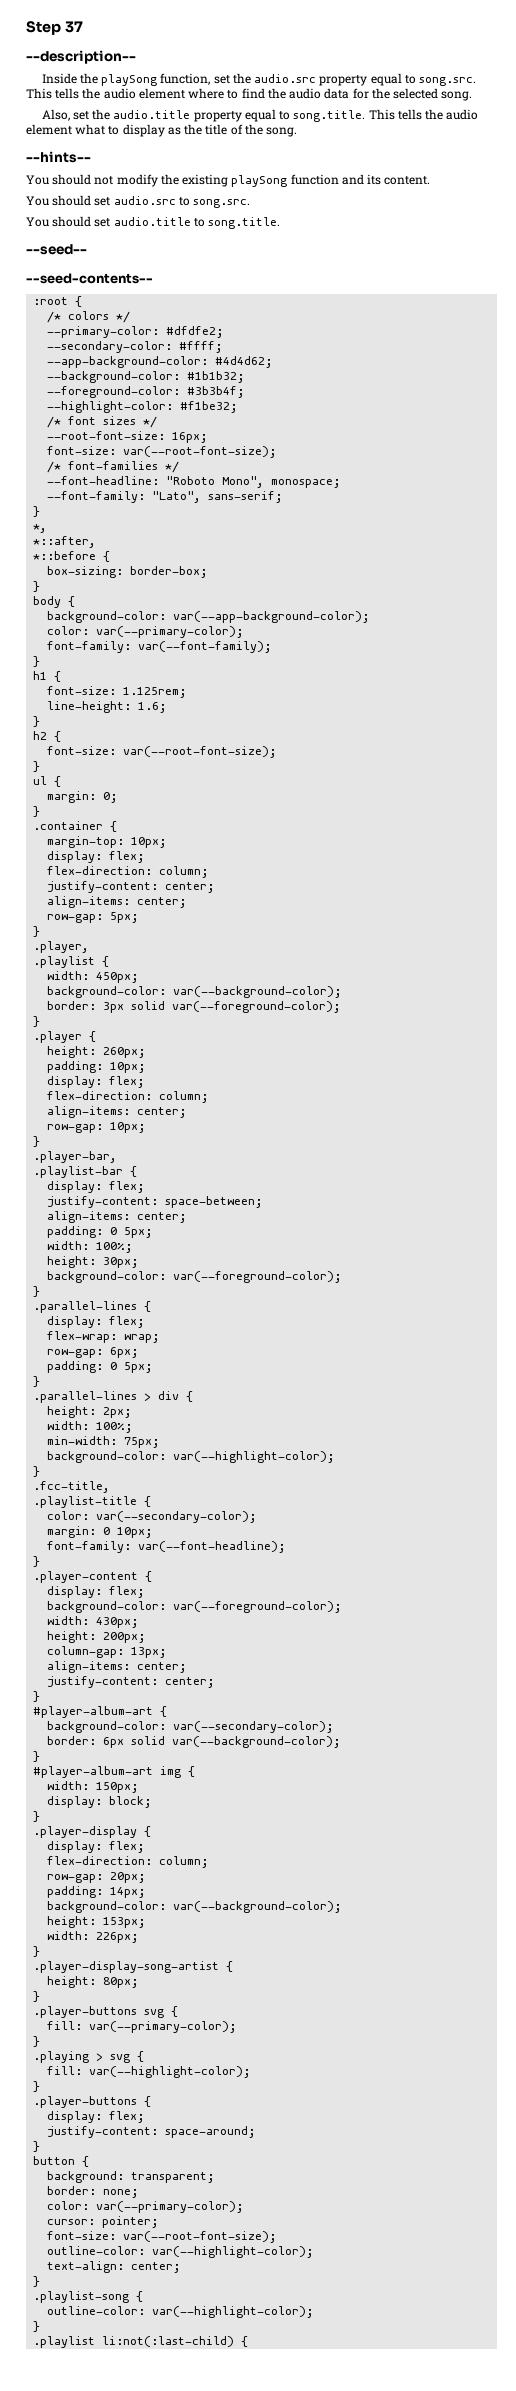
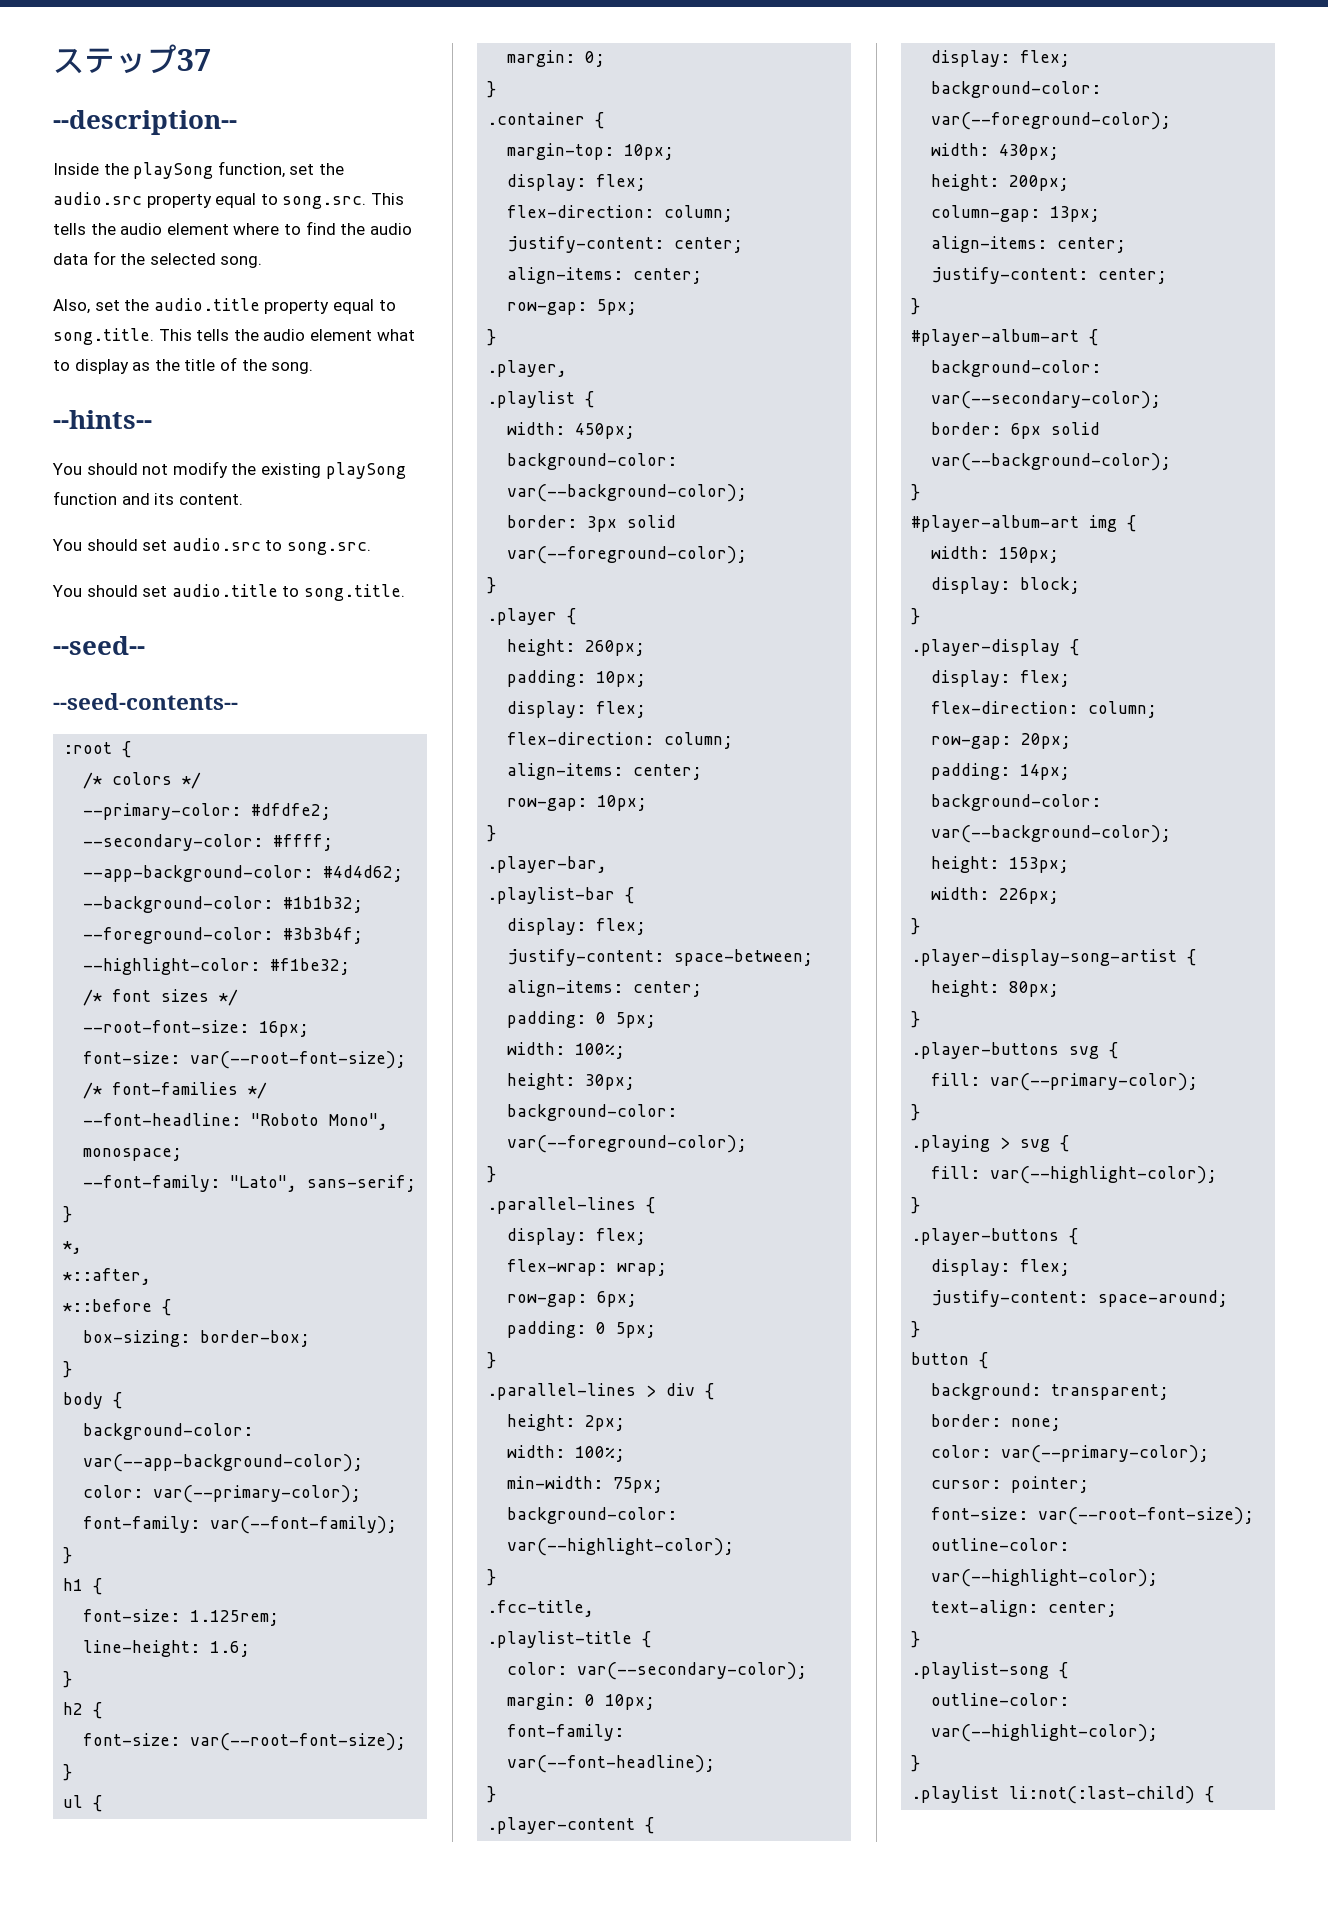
[26,21,61,35] Step -> [53,44,177,74] ステップ

